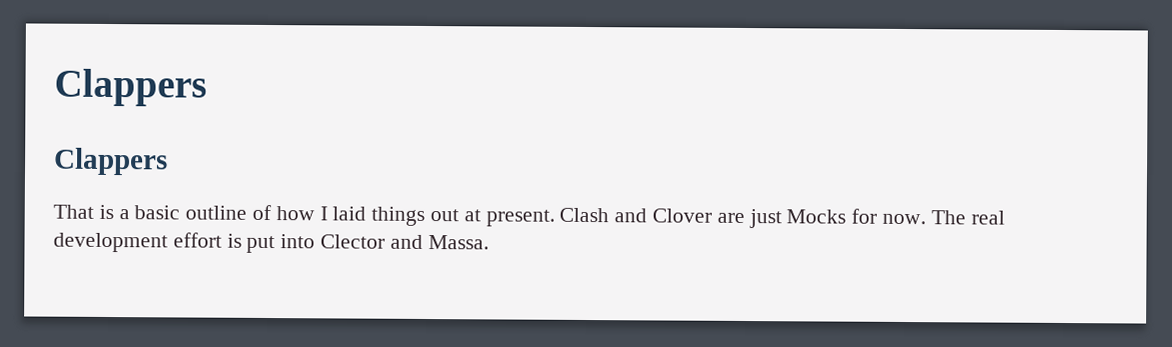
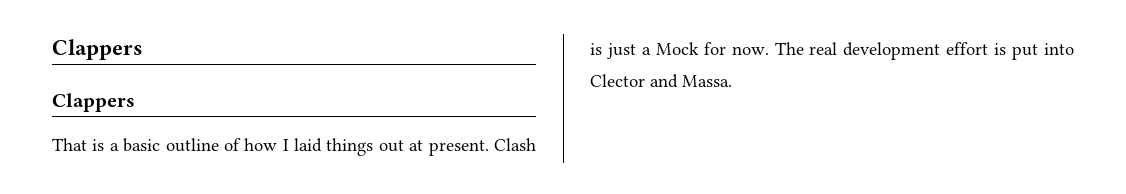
[614,208,847,229] and Clover are just Mocks -> [590,42,699,59] is just a Mock

